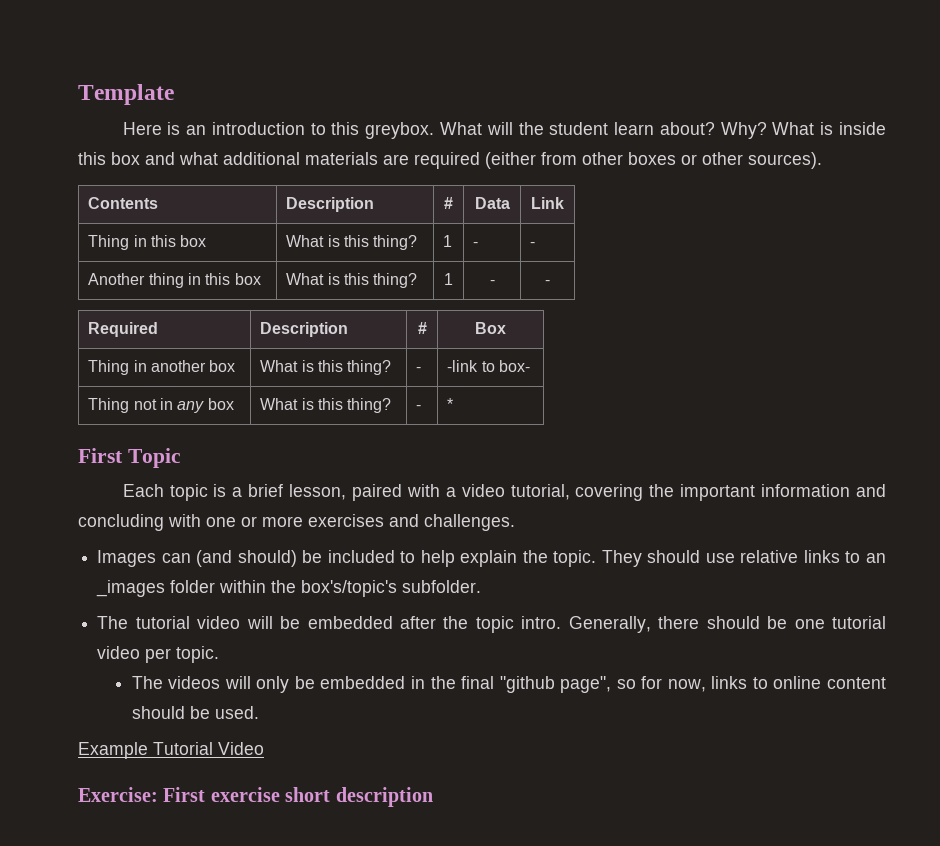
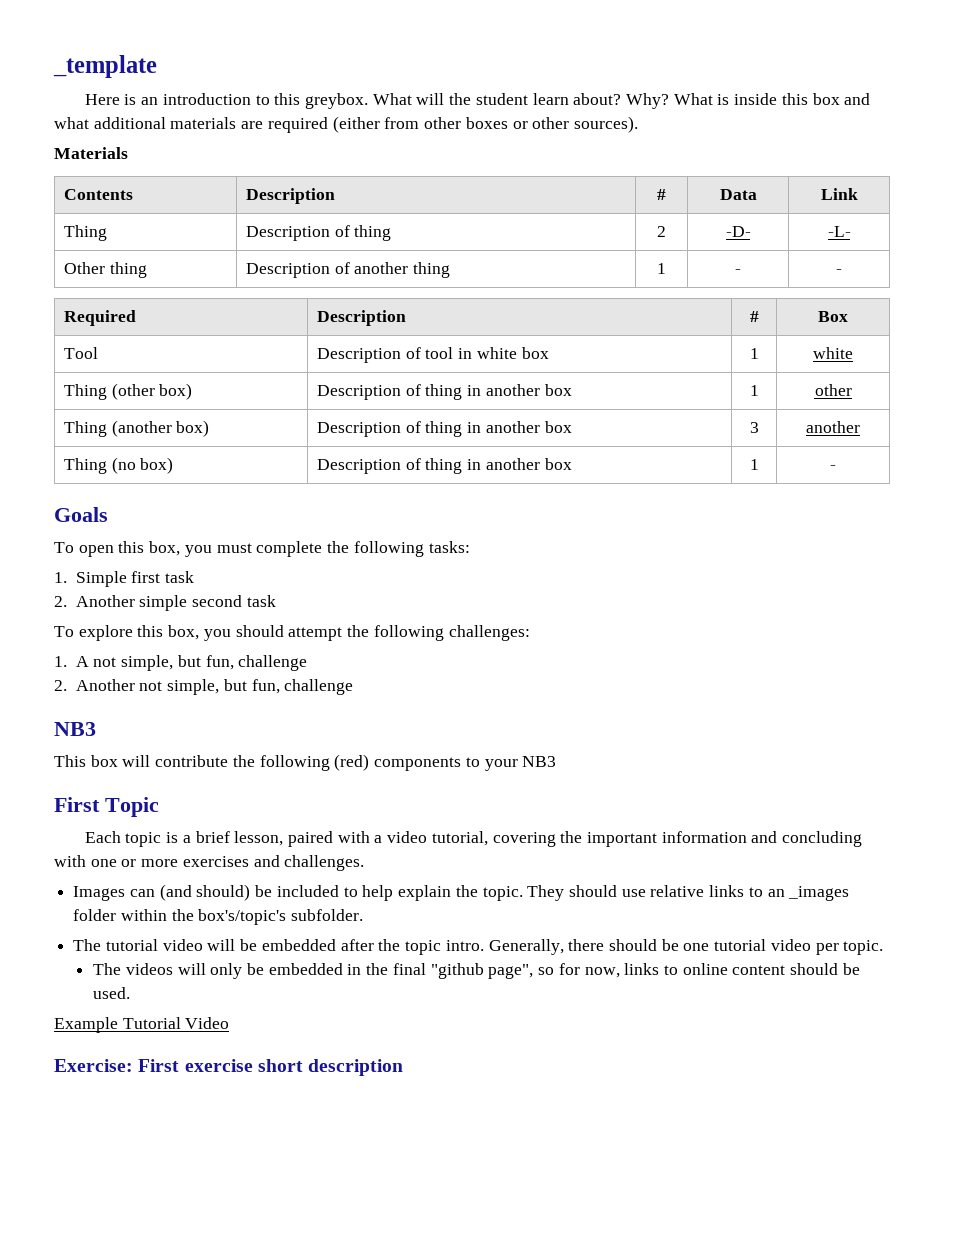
[78,84,174,105] Template -> [53,55,157,78] _template
(822, 160) none -> [54,147,128,159] // Materials
[133,235,207,247] [286,235,418,250] [443,235,453,247] [473,242,479,247] [530,242,536,247] [88,273,261,288] [286,273,418,288] in this box | What is this thing? | 1 | - | - // Another thing in this box | What is this thing? -> [245,225,392,241] [657,226,666,237] [725,226,751,237] [827,226,851,237] [63,262,147,278] [245,262,451,278] | Description of thing | 2 | -D- | -L- // Other thing | Description of another thing
[88,360,236,375] [260,360,392,375] [416,367,422,372] [447,360,530,372] [88,398,234,413] [260,398,392,413] [416,405,422,410] [447,398,454,410] Thing in another box | What is this thing? | - | -link to box- // Thing not in any box | What is this thing? | - | * -> [63,347,98,359] [316,347,549,363] [749,348,759,359] [813,347,853,359] [63,383,193,400] [316,384,572,400] [749,385,759,396] [814,384,852,396] [63,420,210,437] [316,421,572,437] [749,422,759,433] [806,421,860,433] [63,457,174,474] [316,458,572,474] [749,459,759,470] [830,465,836,470] [54,507,108,522] [54,541,470,557] [54,571,195,587] [54,595,276,611] [54,625,530,641] [54,655,308,671] [54,679,354,695] [54,722,96,736] [54,754,557,771] Tool | Description of tool in white box | 1 | white // Thing (other box) | Description of thing in another box | 1 | other // Thing (another box) | Description of thing in another box | 3 | another // Thing (no box) | Description of thing in another box | 1 | - // Goals // To open this box, you must complete the following tasks: // 1. Simple first task // 2. Another simple second task // To explore this box, you should attempt the following challenges: // 1. A not simple, but fun, challenge // 2. Another not simple, but fun, challenge // NB3 // This box will contribute the following (red) components to your NB3

